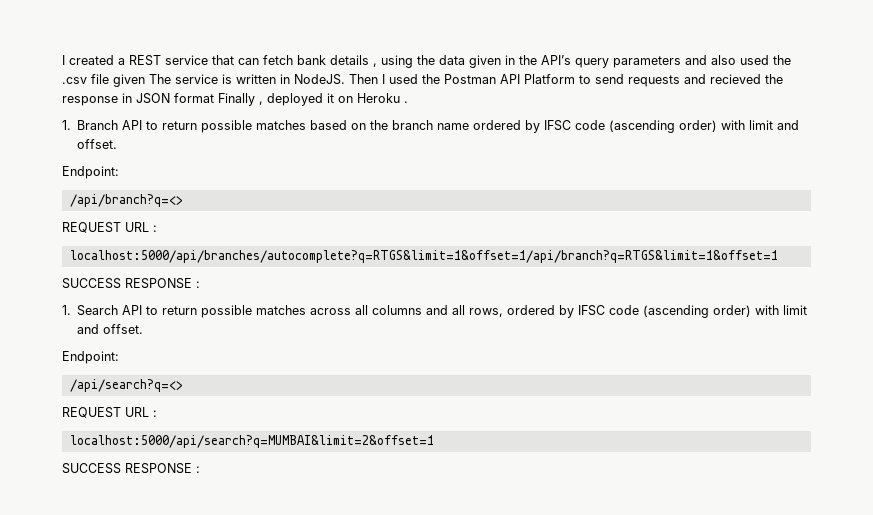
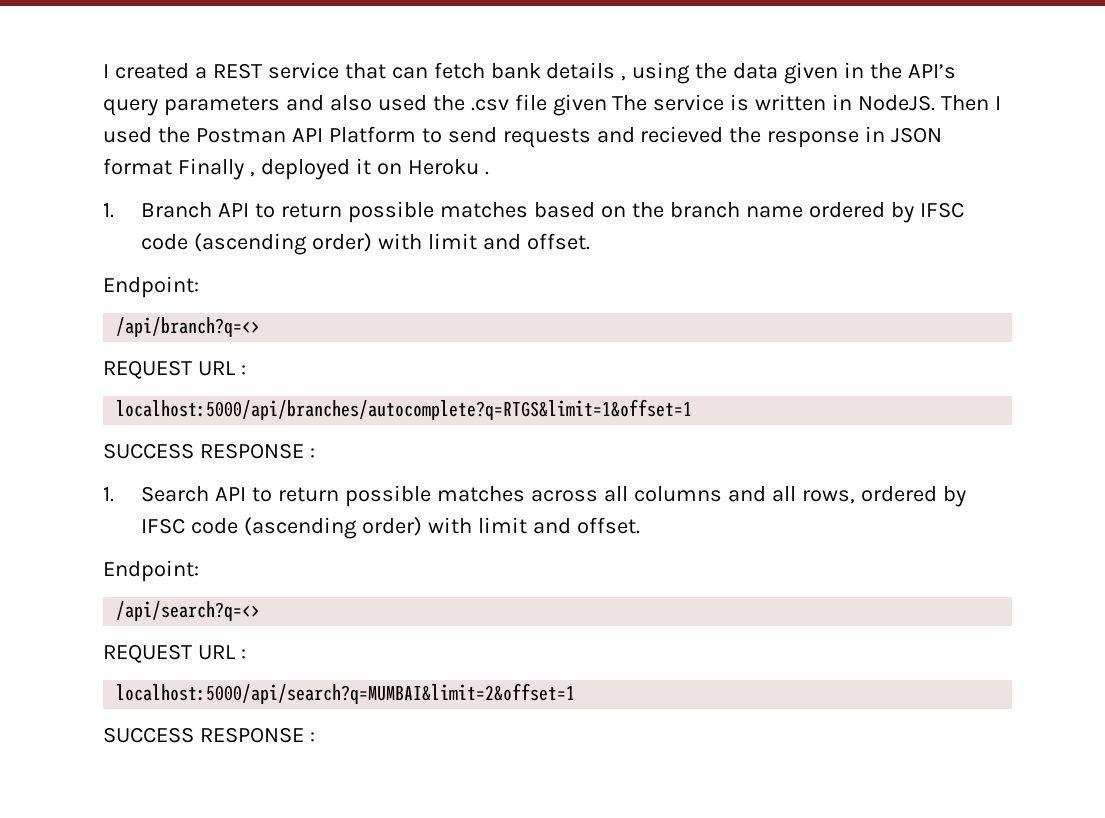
[69,250,778,263] localhost:5000/api/branches/autocomplete?q=RTGS&limit=1&offset=1/api/branch?q=RTGS&limit=1&offset=1 -> [116,399,693,420] localhost:5000/api/branches/autocomplete?q=RTGS&limit=1&offset=1

